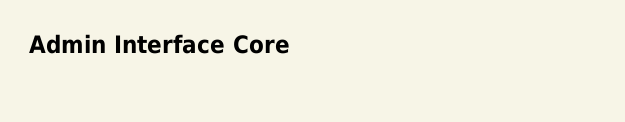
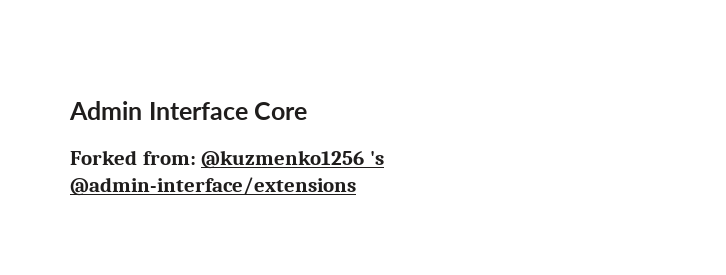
(290, 44) none -> [70,150,384,169] [70,177,356,196] // Forked from: @kuzmenko1256 's @admin-interface/extensions

